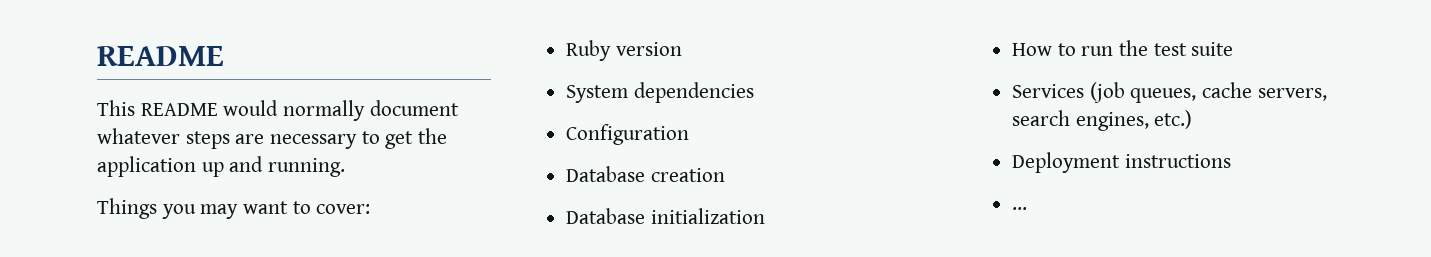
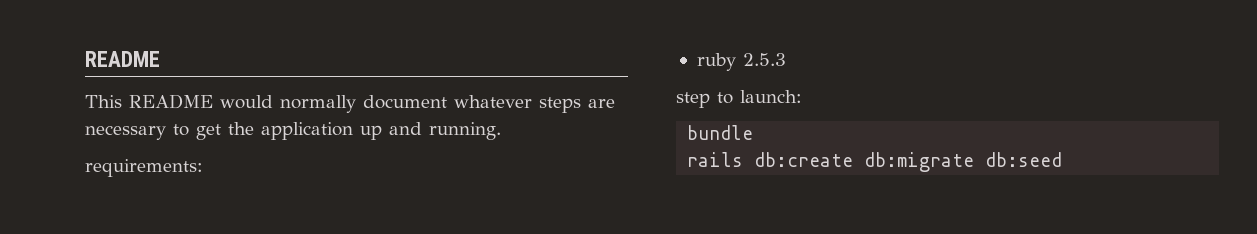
[97,198,371,219] [566,40,682,61] [566,82,754,103] [566,124,690,145] [566,166,725,182] [566,208,765,224] [1012,40,1234,56] [1012,82,1327,103] [1012,110,1193,131] [1012,152,1231,173] [1012,207,1028,210] Things you may want to cover: // Ruby version // System dependencies // Configuration // Database creation // Database initialization // How to run the test suite // Services (job queues, cache servers, search engines, etc.) // Deployment instructions // ... -> [85,159,203,177] [696,53,786,71] [676,90,802,108] [687,125,754,140] [687,152,1063,172] requirements: // ruby 2.5.3 // step to launch: // bundle // rails db:create db:migrate db:seed

